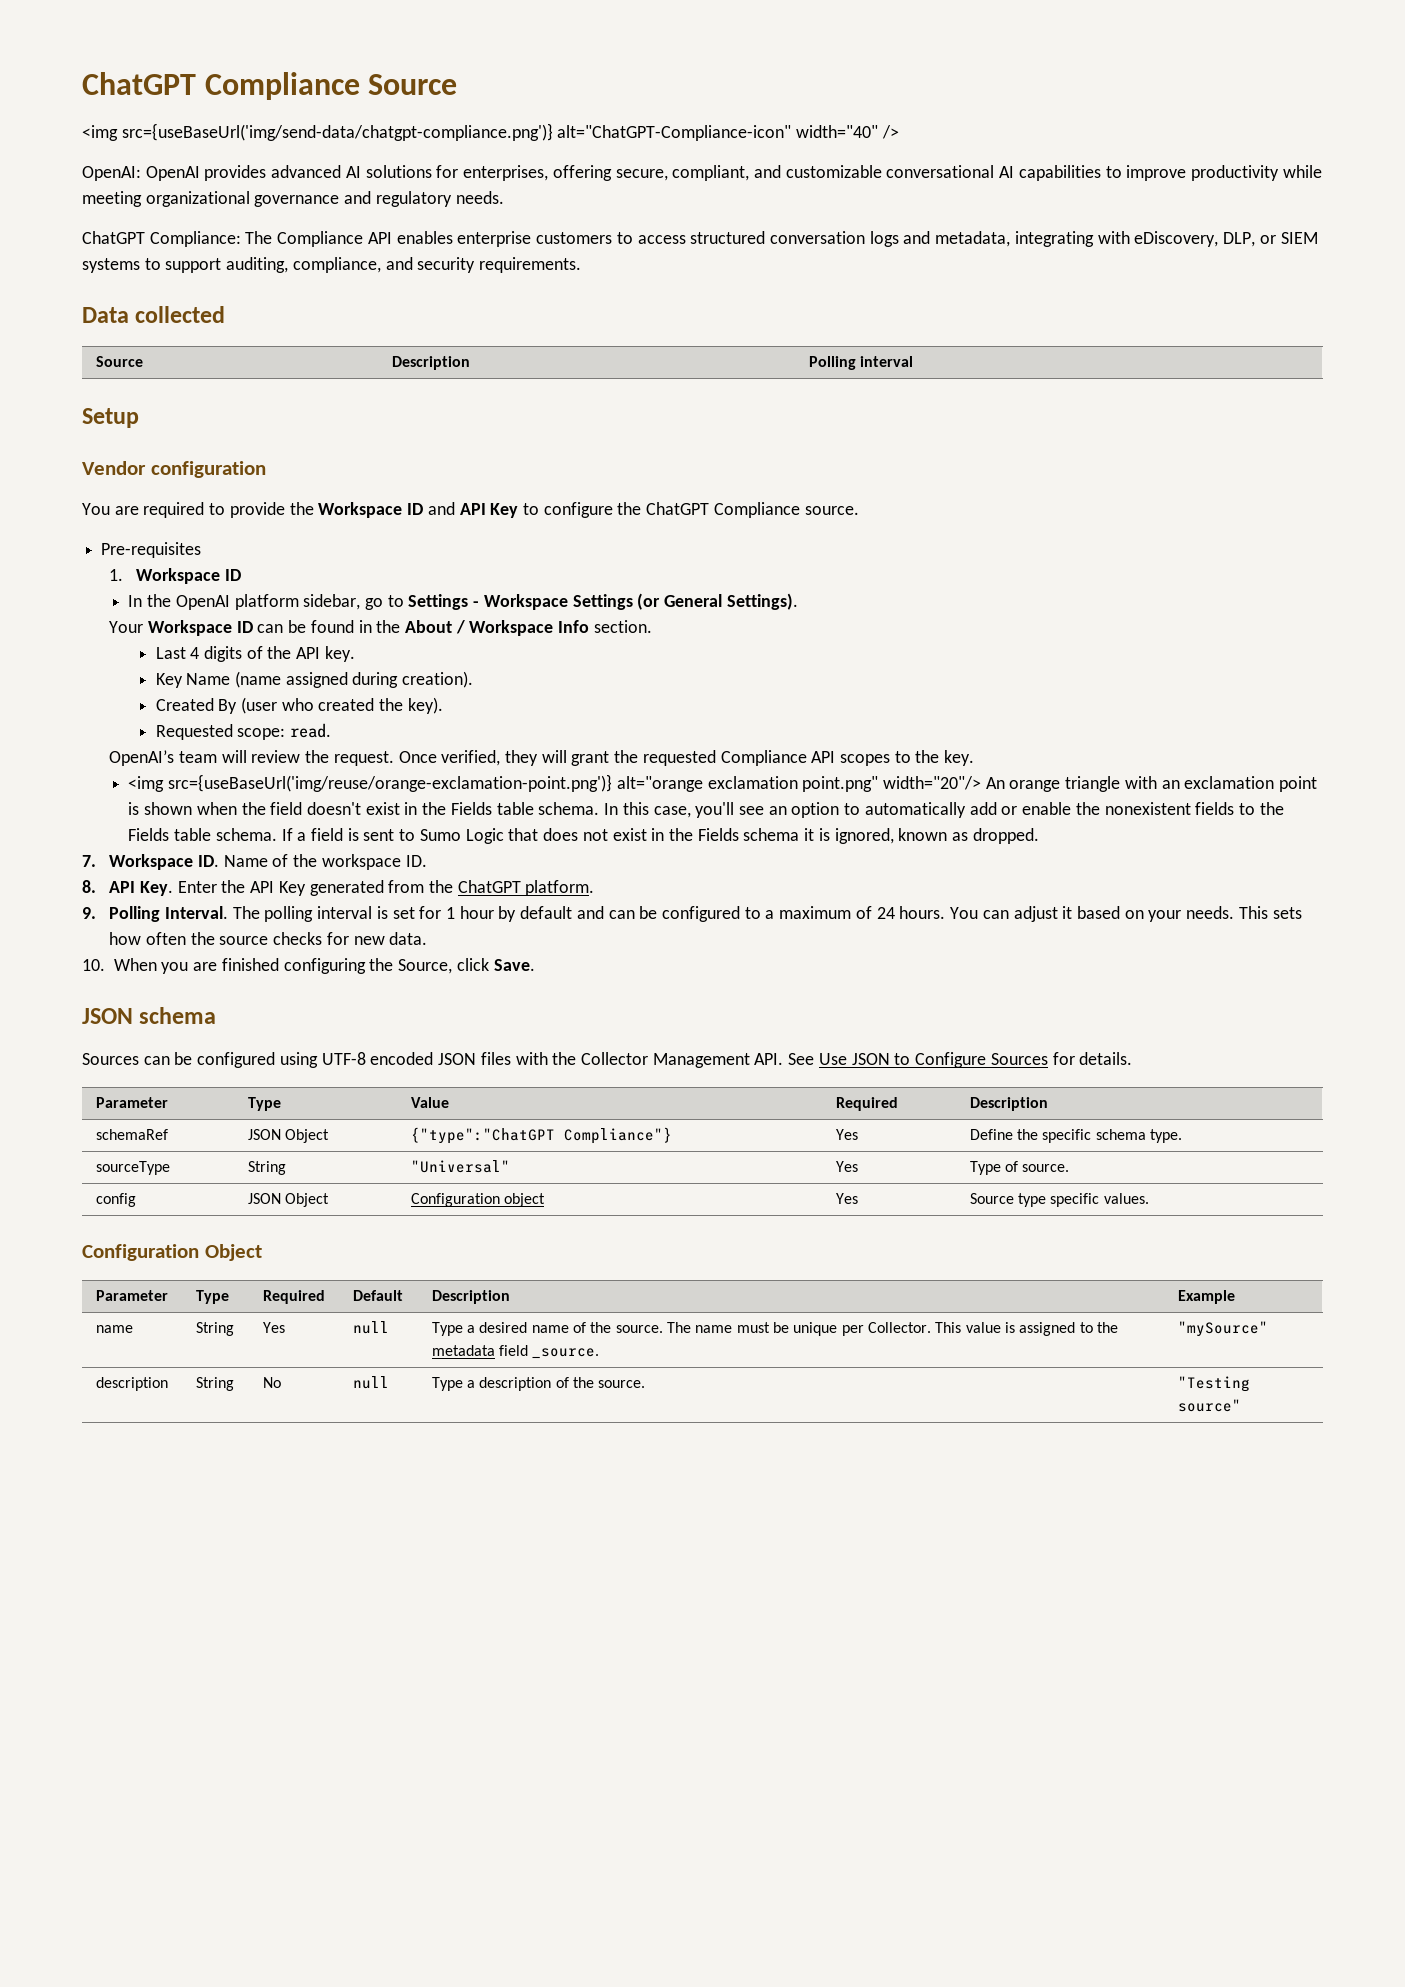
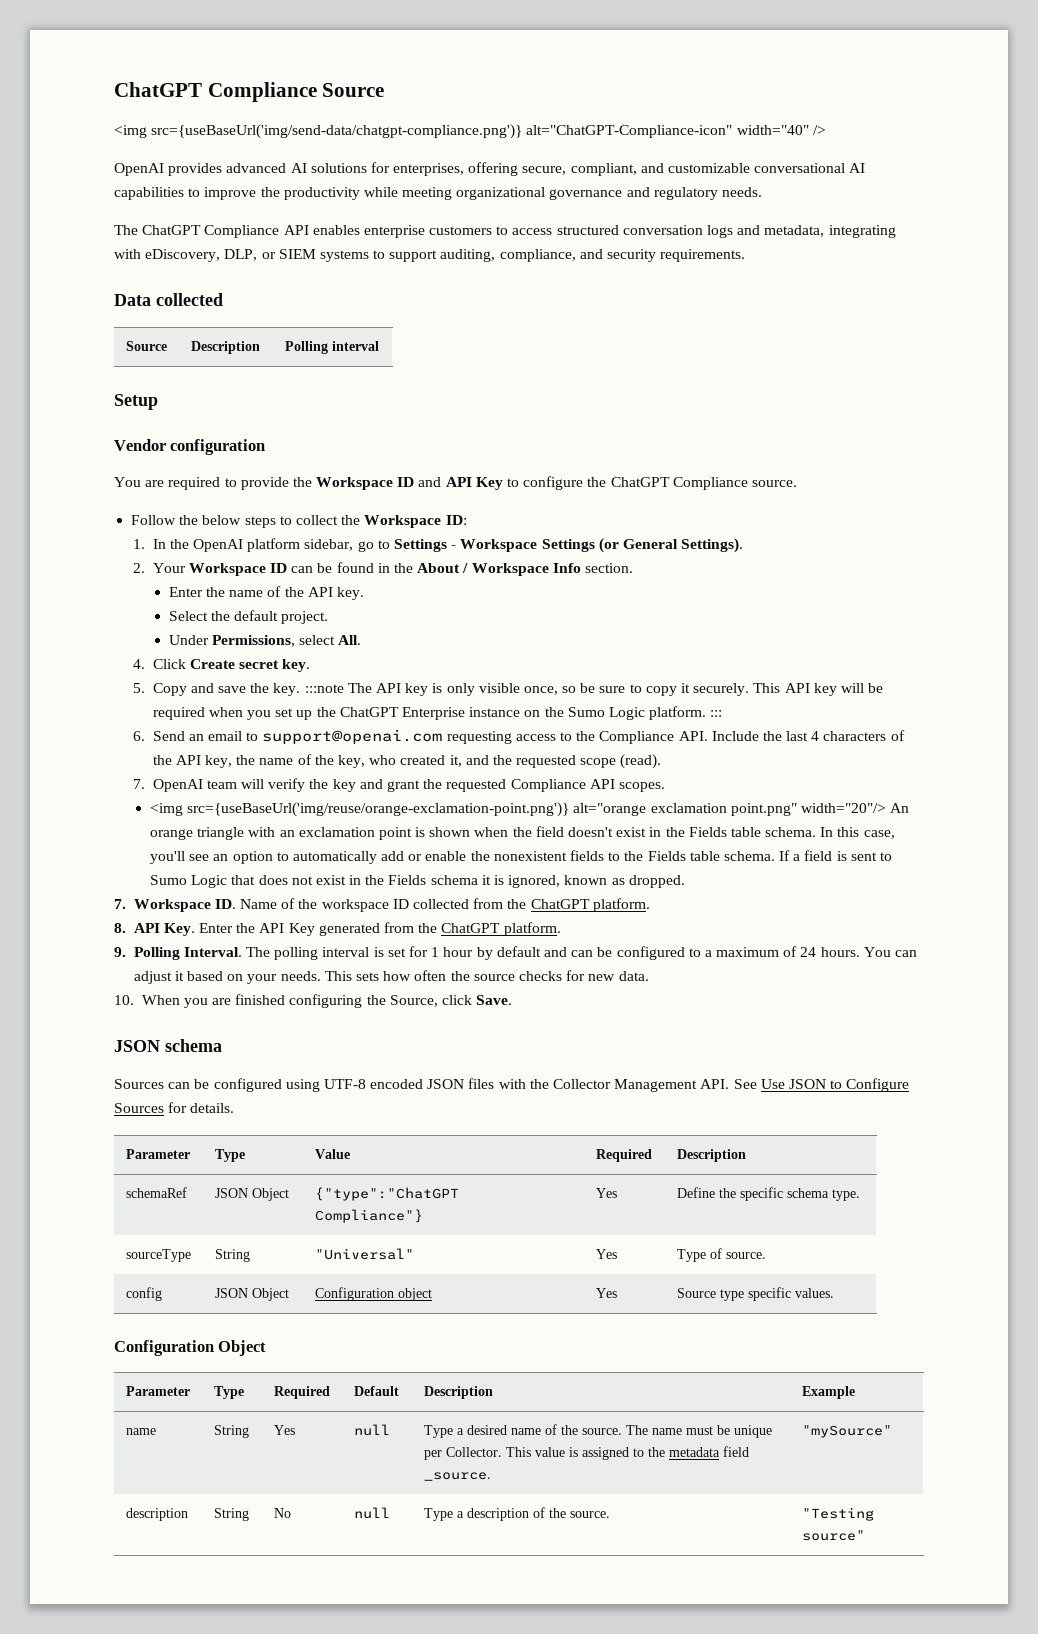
[82,166,141,181] OpenAI: -> (826, 130) none
(1187, 173) none -> [260,187,280,197] the
[82,231,273,247] ChatGPT Compliance: The -> [114,225,202,235] The ChatGPT
[101,542,202,558] Pre-requisites -> [131,515,467,528] Follow the below steps to collect the Workspace ID:
[136,568,242,584] Workspace ID // -> (145, 544) none
(798, 601) none -> [132,563,145,573] 2.
[155,646,242,662] Last 4 digits -> [168,587,264,597] Enter the name
[155,671,474,688] [155,697,443,714] [155,723,331,740] [109,750,567,766] Key Name (name assigned during creation). // Created By (user who created the key). // Requested scope: read. // OpenAI’s team will review the request. Once verified, they will -> [168,610,329,624] [168,635,362,647] [132,659,311,672] [132,683,884,696] [152,706,723,720] [132,729,905,744] [152,754,662,769] [132,778,383,792] Select the default project. // Under Permissions, select All. // 4. Click Create secret key. // 5. Copy and save the key. :::note The API key is only visible once, so be sure to copy it securely. This API key will be required when you set up the ChatGPT Enterprise instance on the Sumo Logic platform. ::: // 6. Send an email to support@openai.com requesting access to the Compliance API. Include the last 4 characters of the API key, the name of the key, who created it, and the requested scope (read). // 7. OpenAI team will verify the key and
[840,750,975,766] scopes to the key. -> [618,782,665,792] scopes.
[405,855,427,867] ID. -> [392,898,650,912] ID collected from the ChatGPT platform.

